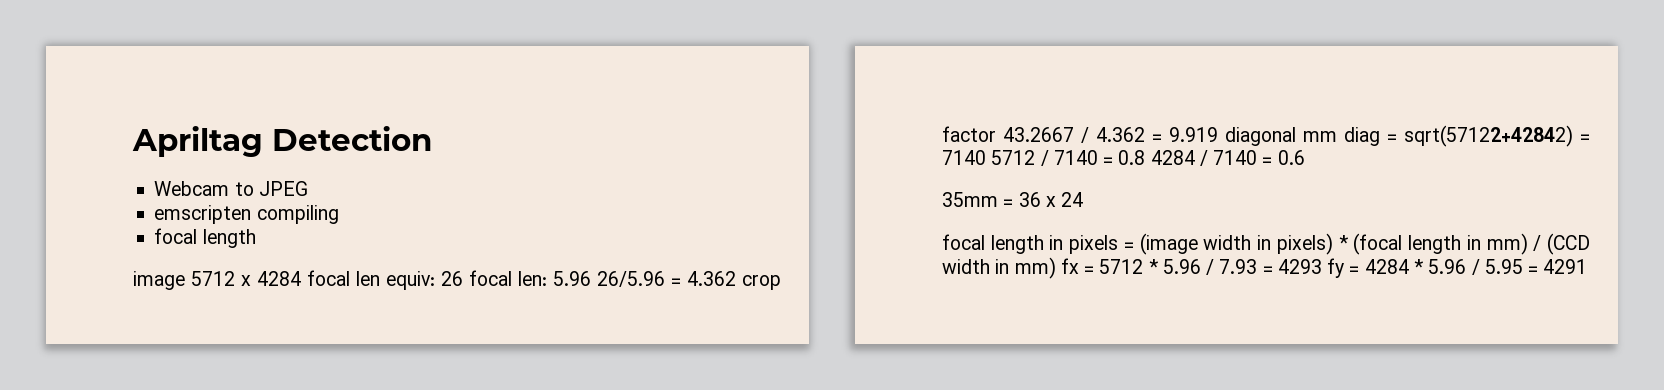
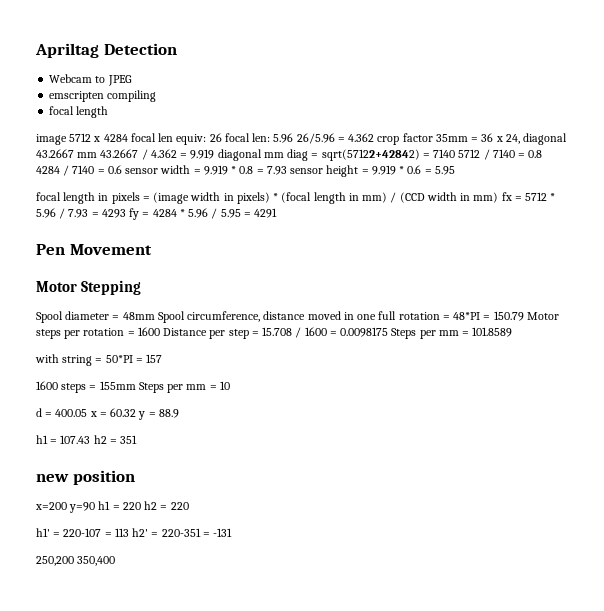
(996, 134) none -> [435,133,568,145] [36,149,98,158] 35mm = 36 x 24, diagonal 43.2667 mm
[942,192,1084,207] // 35mm = 36 x 24 -> [125,165,455,177] sensor width = 9.919 * 0.8 = 7.93 sensor height = 9.919 * 0.6 = 5.95
(1588, 266) none -> [36,244,152,255] [36,280,142,295] [36,311,559,323] [36,327,513,339] [35,354,163,366] [36,381,230,393] [36,408,179,420] [36,435,138,444] [36,470,135,485] [35,501,189,513] [36,528,233,537] [36,556,116,566] // Pen Movement // Motor Stepping // Spool diameter = 48mm Spool circumference, distance moved in one full rotation = 48*PI = 150.79 Motor steps per rotation = 1600 Distance per step = 15.708 / 1600 = 0.0098175 Steps per mm = 101.8589 // with string = 50*PI = 157 // 1600 steps = 155mm Steps per mm = 10 // d = 400.05 x = 60.32 y = 88.9 // h1 = 107.43 h2 = 351 // new position // x=200 y=90 h1 = 220 h2 = 220 // h1' = 220-107 = 113 h2' = 220-351 = -131 // 250,200 350,400

